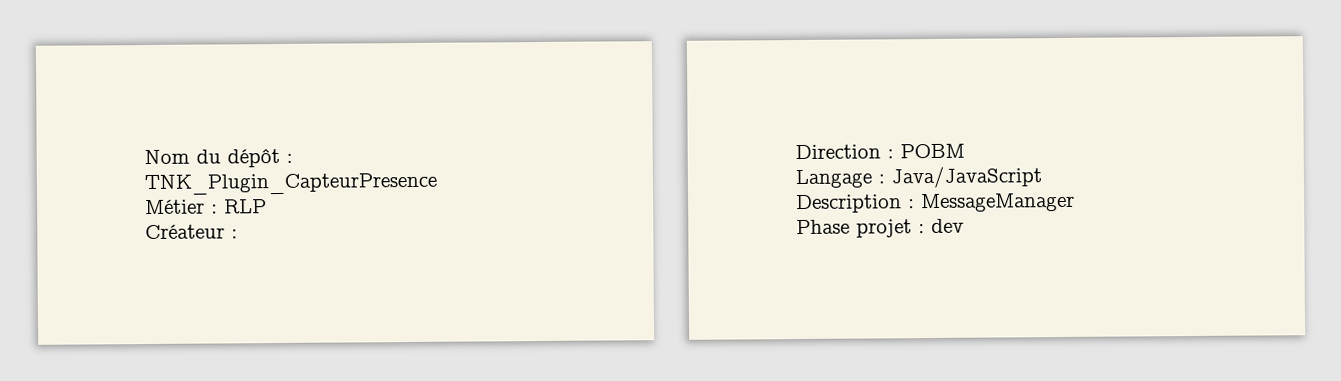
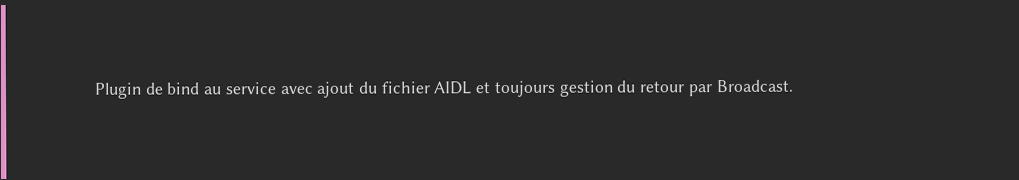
[144,148,293,168] [144,172,438,196] [145,199,267,215] [145,224,238,240] [795,143,965,160] [795,166,1042,189] [796,192,1075,214] [796,218,964,238] Nom du dépôt : TNK_Plugin_CapteurPresence // Métier : RLP // Créateur : // Direction : POBM // Langage : Java/JavaScript // Description : MessageManager // Phase projet : dev -> [93,79,794,99] Plugin de bind au service avec ajout du fichier AIDL et toujours gestion du retour par Broadcast.

